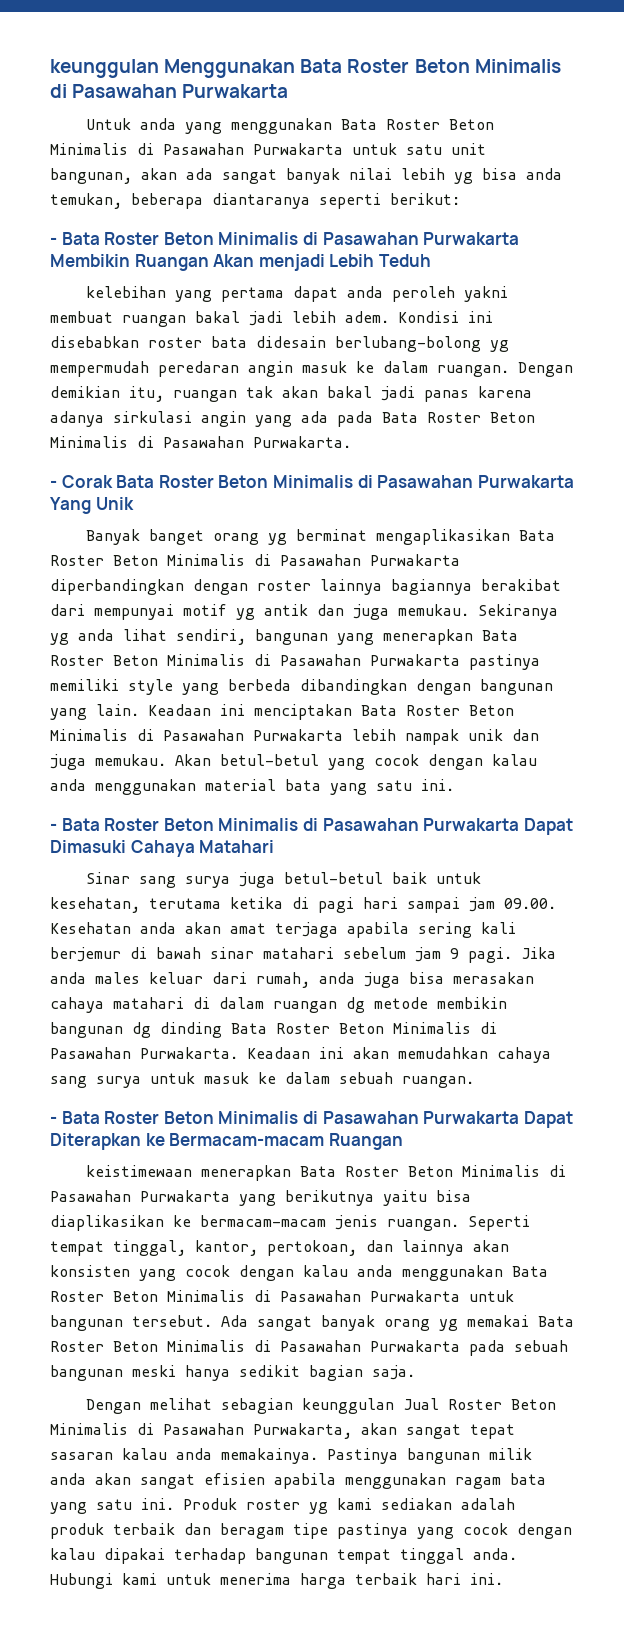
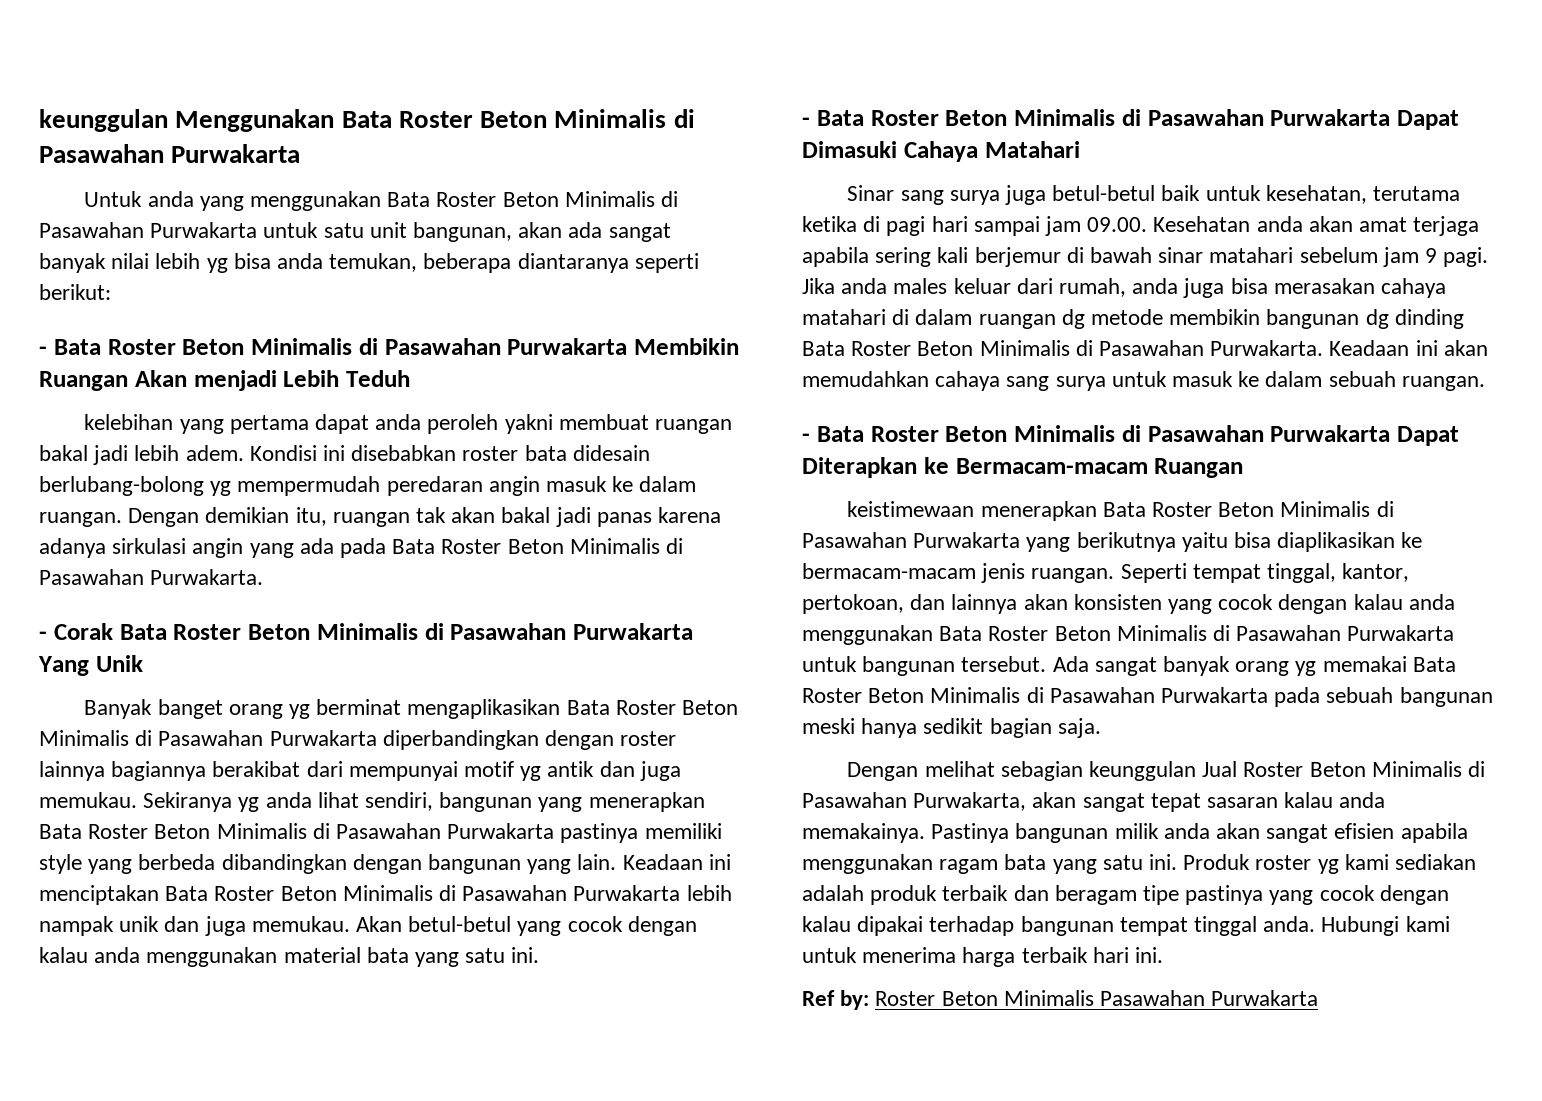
(503, 1579) none -> [802,990,1319,1010] // Ref by: Roster Beton Minimalis Pasawahan Purwakarta

